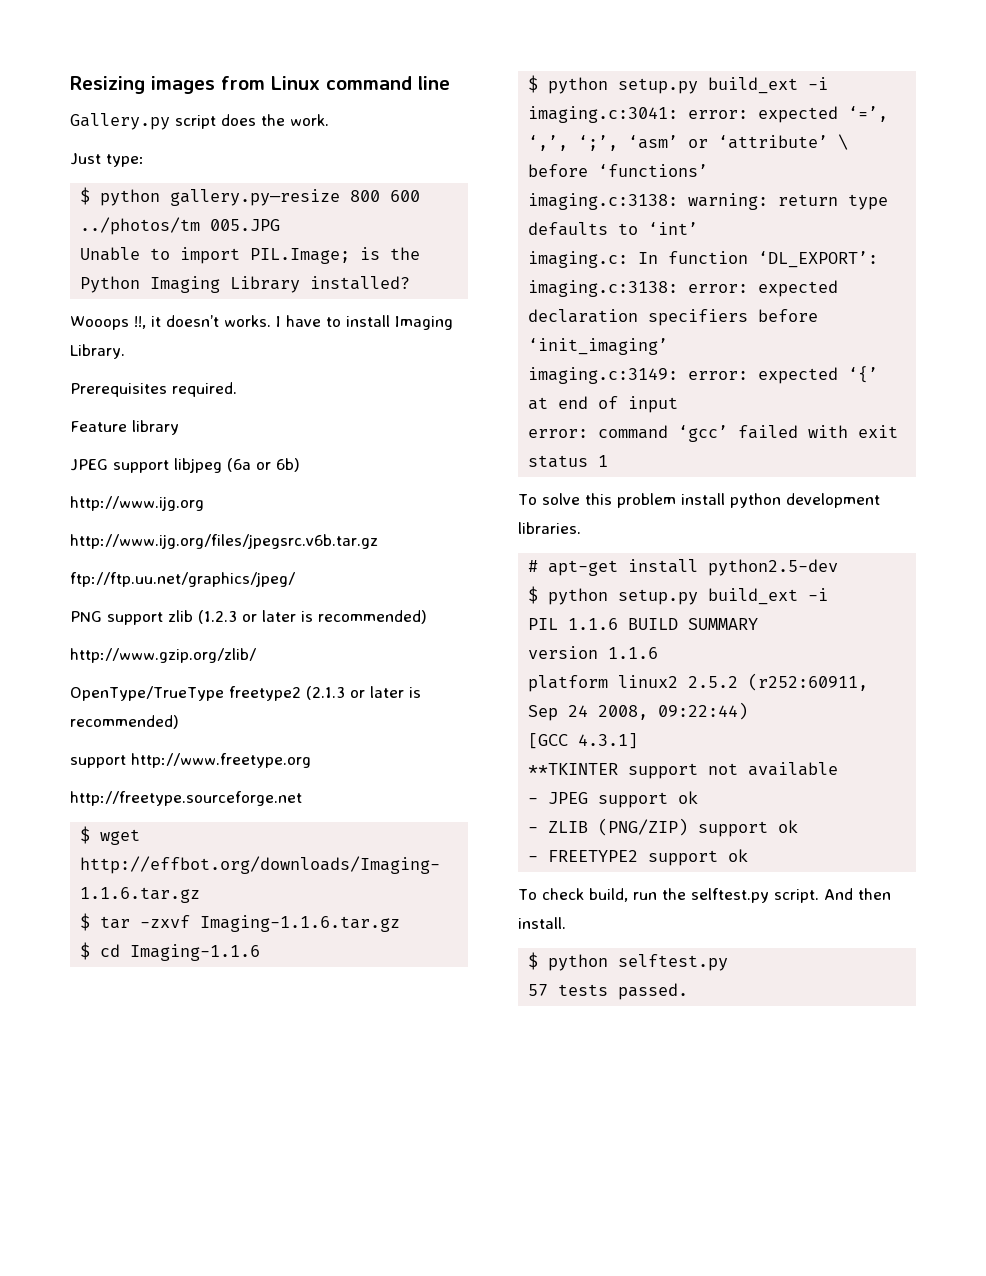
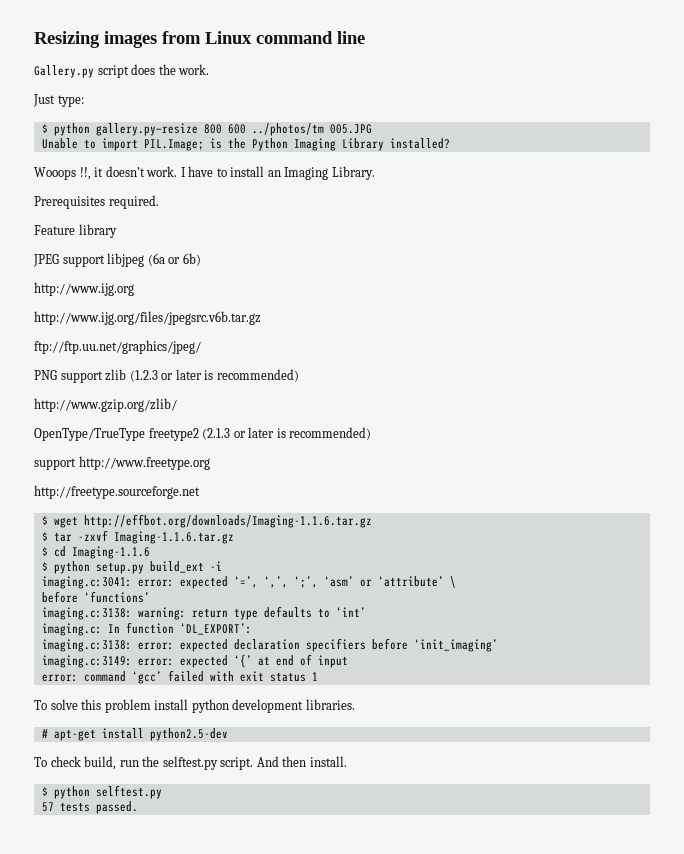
[224,315,271,327] works. -> [146,166,178,177] work.
(390, 321) none -> [267,170,281,177] an
[528,586,829,605] [528,618,759,630] [528,646,659,659] [528,673,869,692] [528,702,749,721] [528,733,639,749] [528,762,839,779] [528,791,699,808] [528,818,799,837] [528,849,749,866] // $ python setup.py build_ext -i // PIL 1.1.6 BUILD SUMMARY // version 1.1.6 // platform linux2 2.5.2 (r252:60911, Sep 24 2008, 09:22:44) // [GCC 4.3.1] // **TKINTER support not available // - JPEG support ok // - ZLIB (PNG/ZIP) support ok // - FREETYPE2 support ok -> (228, 734) none

